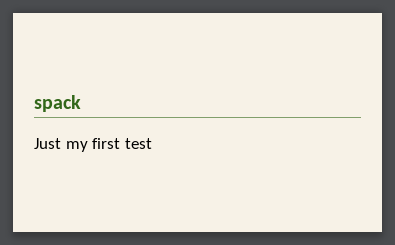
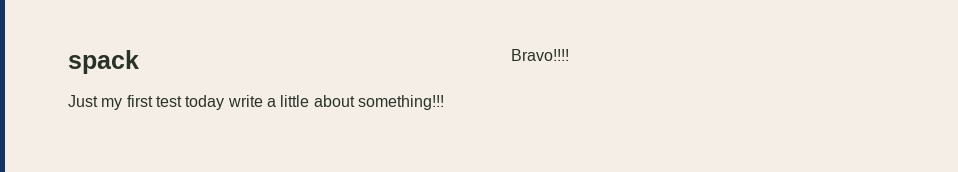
(152, 143) none -> [185,95,444,110] [511,49,569,61] today write a little about something!!! Bravo!!!!

